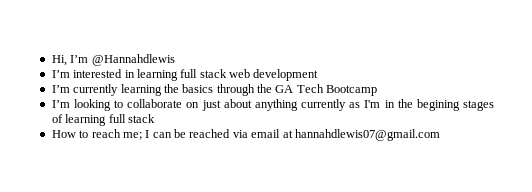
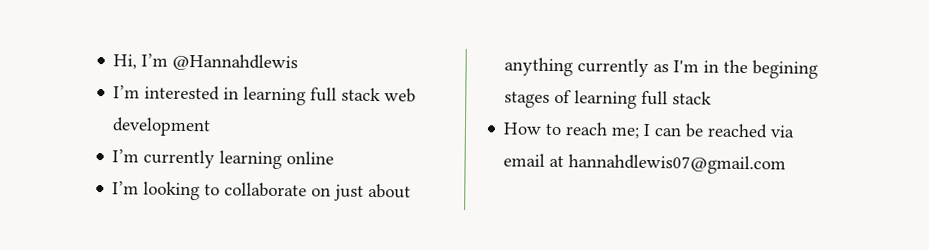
[163,84,378,96] the basics through the GA Tech Bootcamp -> [286,151,335,165] online

